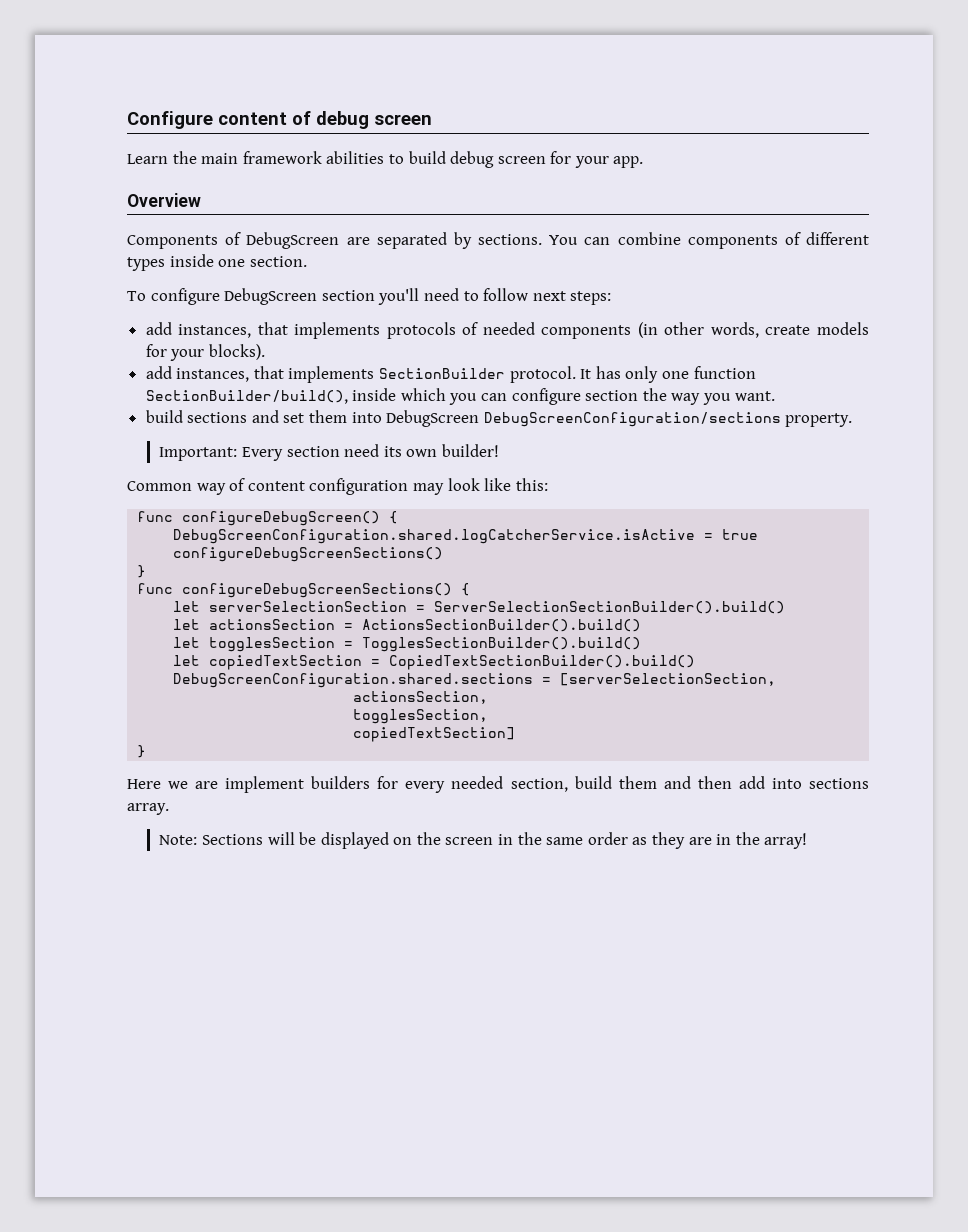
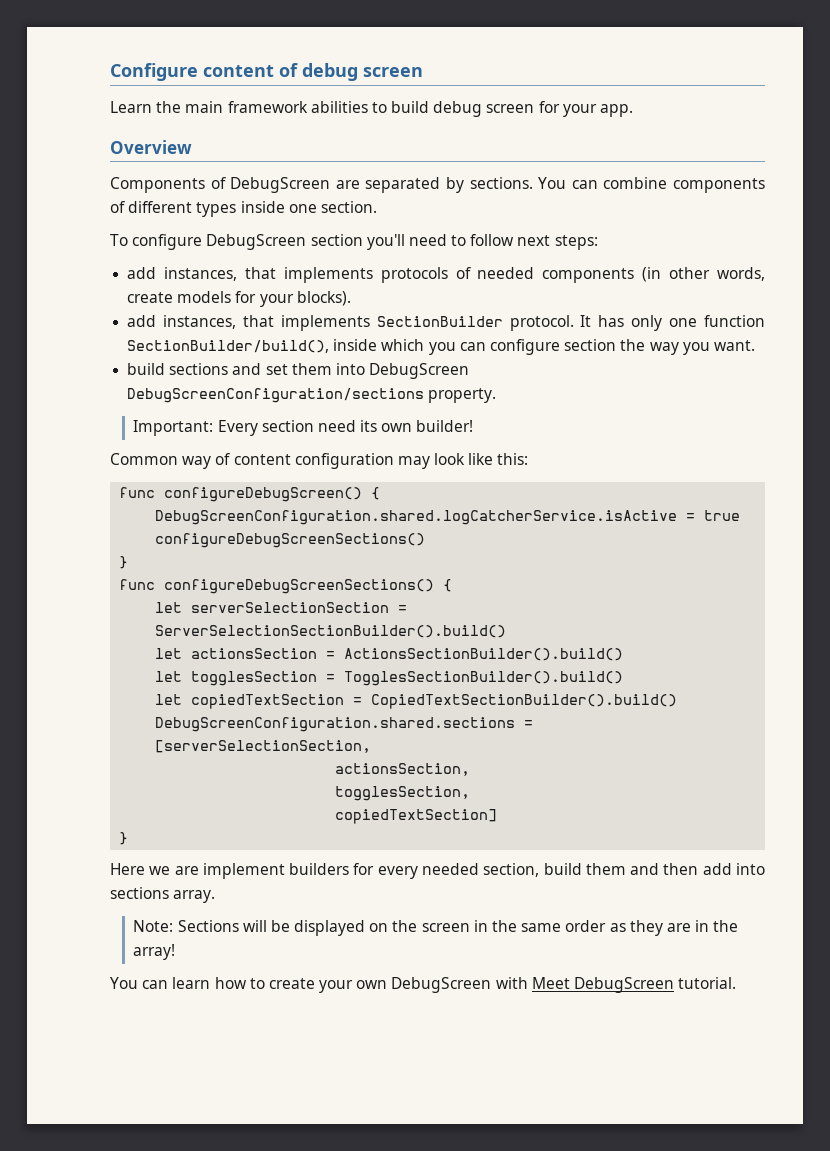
(808, 841) none -> [110,977,737,993] // You can learn how to create your own DebugScreen with Meet DebugScreen tutorial.

